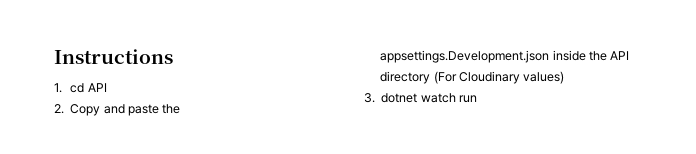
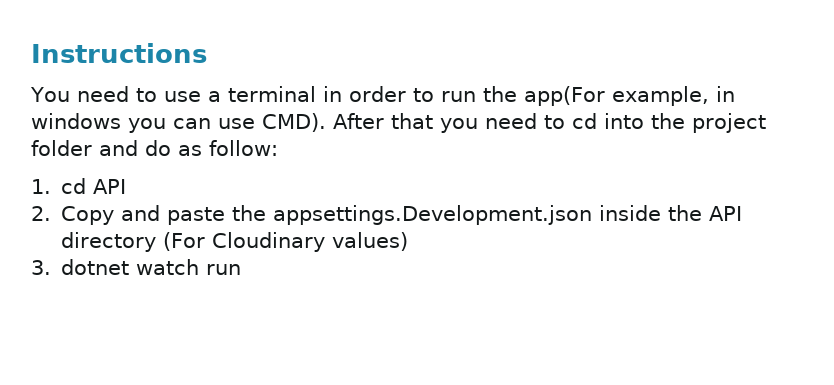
(173, 56) none -> [30,86,735,106] [31,113,766,133] [31,140,278,156] // You need to use a terminal in order to run the app(For example, in windows you can use CMD). After that you need to cd into the project folder and do as follow:

